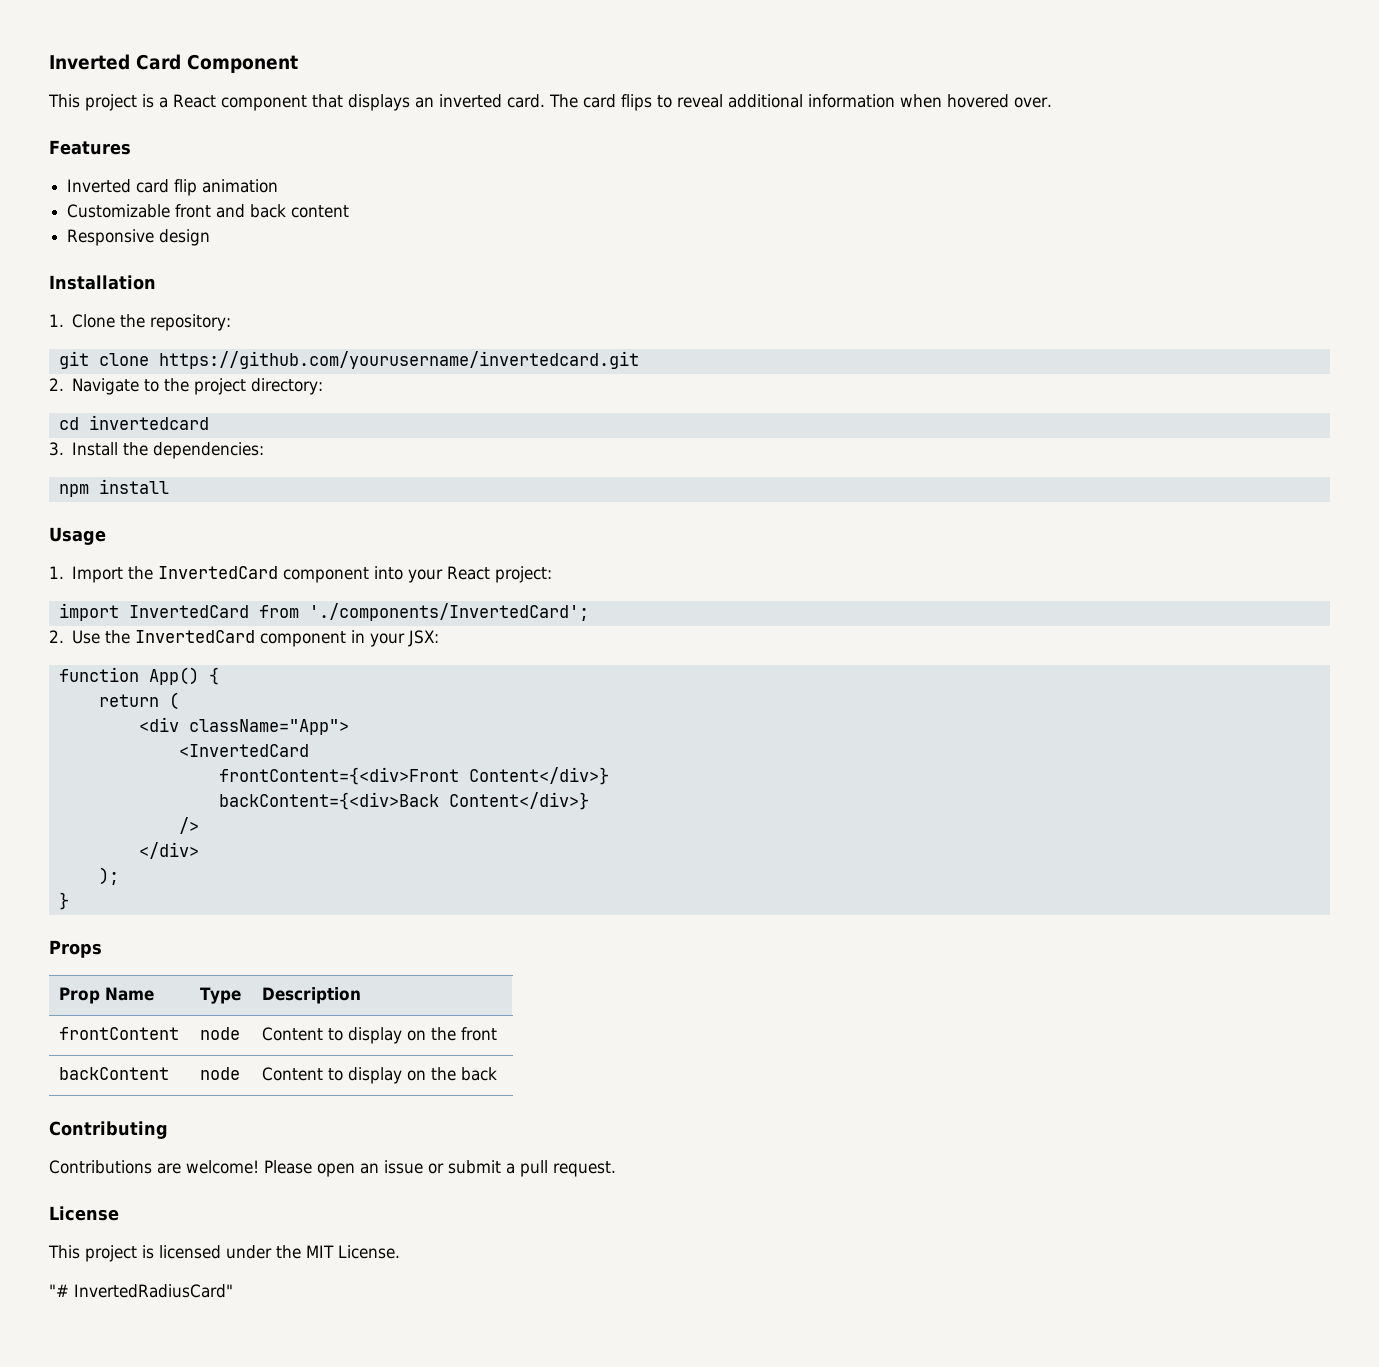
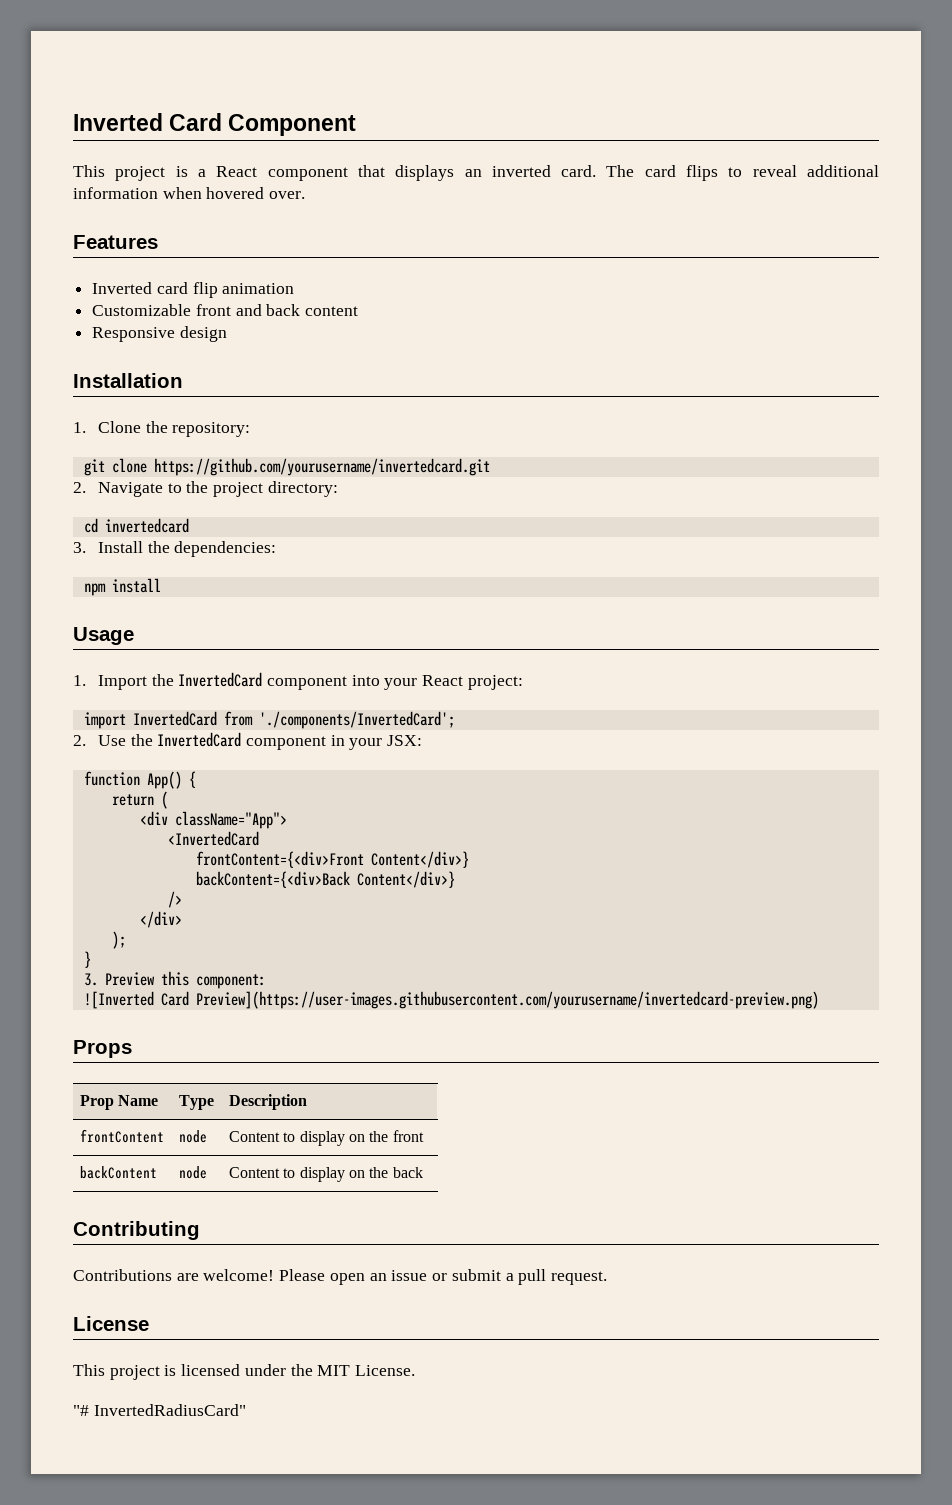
(69, 901) none -> [83,971,266,989] [83,991,819,1009] // 3. Preview this component: // ![Inverted Card Preview](https://user-images.githubusercontent.com/yourusername/invertedcard-preview.png)

